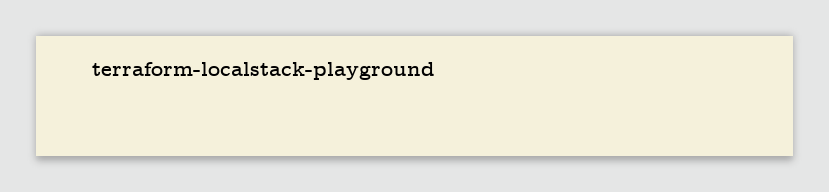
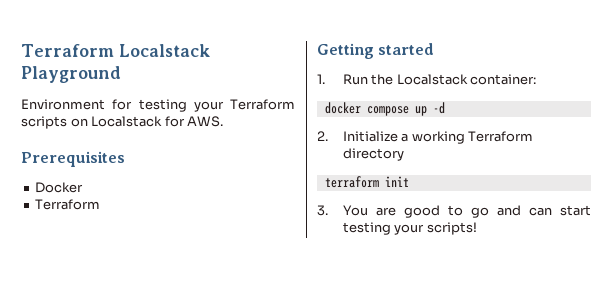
[92,62,435,80] terraform-localstack-playground -> [21,44,210,57] [21,66,121,83] [21,99,295,112] [21,116,224,129] [21,151,125,167] [35,182,84,193] [35,199,101,210] [317,43,435,59] [317,74,537,85] [324,102,445,116] [317,131,534,144] [342,148,404,161] [324,176,409,188] [317,205,591,218] [342,222,477,235] Terraform Localstack Playground // Environment for testing your Terraform scripts on Localstack for AWS. // Prerequisites // Docker // Terraform // Getting started // 1. Run the Localstack container: // docker compose up -d // 2. Initialize a working Terraform directory // terraform init // 3. You are good to go and can start testing your scripts!

